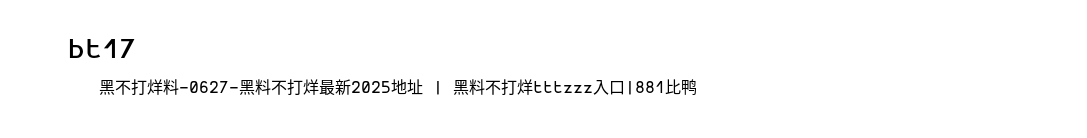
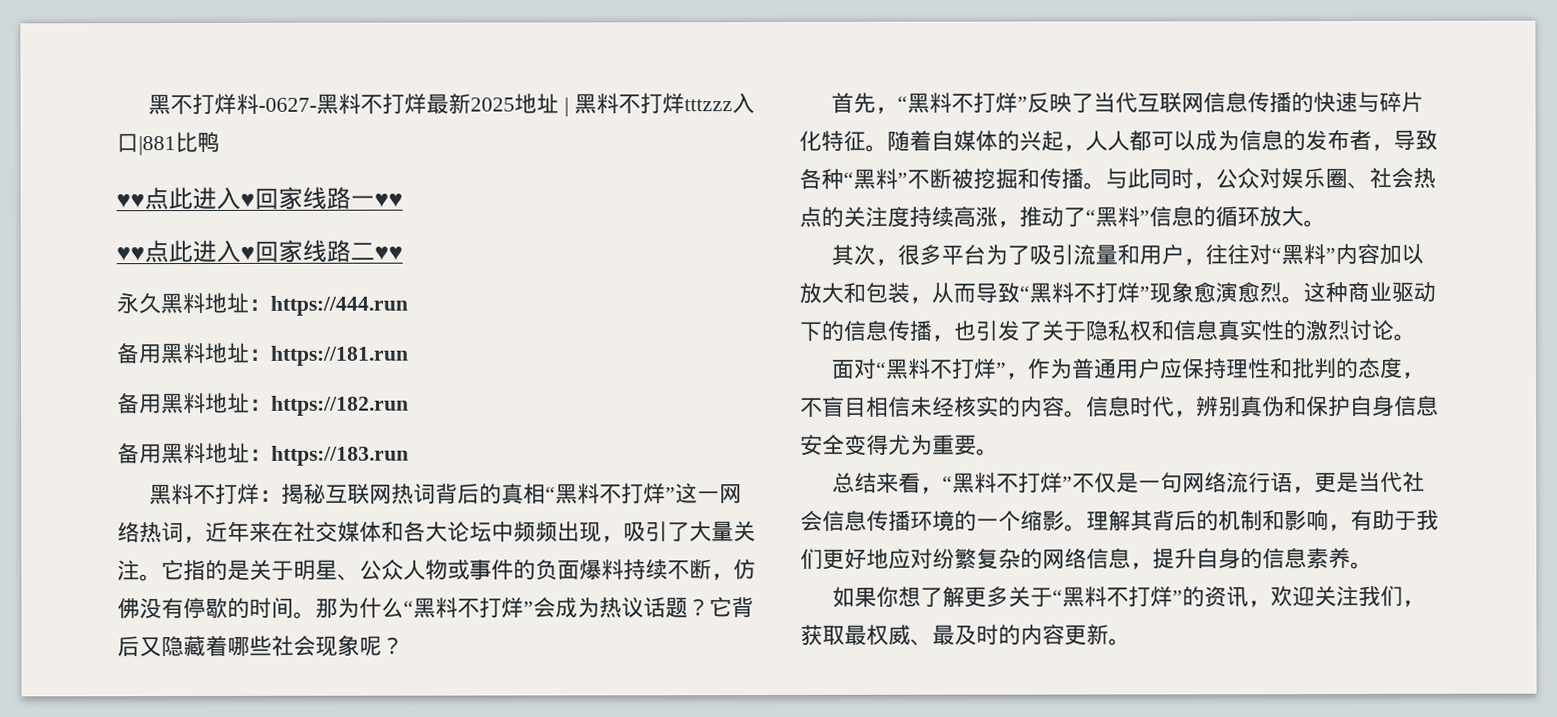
[68,39,136,58] bt17 // -> (148, 105) none
(697, 87) none -> [116,186,403,211] [116,239,403,264] [116,292,408,316] [116,342,409,366] [117,392,409,416] [117,442,409,466] [149,483,743,506] [117,520,756,544] [117,559,756,582] [117,596,754,620] [117,634,404,658] [831,91,1425,114] [799,129,1438,152] [799,167,1436,190] [799,205,1326,228] [831,243,1425,266] [799,281,1436,304] [799,319,1416,342] [832,357,1426,380] [800,394,1439,418] [800,434,999,456] [832,471,1426,494] [800,509,1439,532] [800,547,1373,570] [832,585,1426,608] [800,624,1131,646] // ♥♥点此进入♥回家线路一♥♥ // ♥♥点此进入♥回家线路二♥♥ // 永久黑料地址：https://444.run // 备用黑料地址：https://181.run // 备用黑料地址：https://182.run // 备用黑料地址：https://183.run // 黑料不打烊：揭秘互联网热词背后的真相“黑料不打烊”这一网络热词，近年来在社交媒体和各大论坛中频频出现，吸引了大量关注。它指的是关于明星、公众人物或事件的负面爆料持续不断，仿佛没有停歇的时间。那为什么“黑料不打烊”会成为热议话题？它背后又隐藏着哪些社会现象呢？ // 首先，“黑料不打烊”反映了当代互联网信息传播的快速与碎片化特征。随着自媒体的兴起，人人都可以成为信息的发布者，导致各种“黑料”不断被挖掘和传播。与此同时，公众对娱乐圈、社会热点的关注度持续高涨，推动了“黑料”信息的循环放大。 // 其次，很多平台为了吸引流量和用户，往往对“黑料”内容加以放大和包装，从而导致“黑料不打烊”现象愈演愈烈。这种商业驱动下的信息传播，也引发了关于隐私权和信息真实性的激烈讨论。 // 面对“黑料不打烊”，作为普通用户应保持理性和批判的态度，不盲目相信未经核实的内容。信息时代，辨别真伪和保护自身信息安全变得尤为重要。 // 总结来看，“黑料不打烊”不仅是一句网络流行语，更是当代社会信息传播环境的一个缩影。理解其背后的机制和影响，有助于我们更好地应对纷繁复杂的网络信息，提升自身的信息素养。 // 如果你想了解更多关于“黑料不打烊”的资讯，欢迎关注我们，获取最权威、最及时的内容更新。

